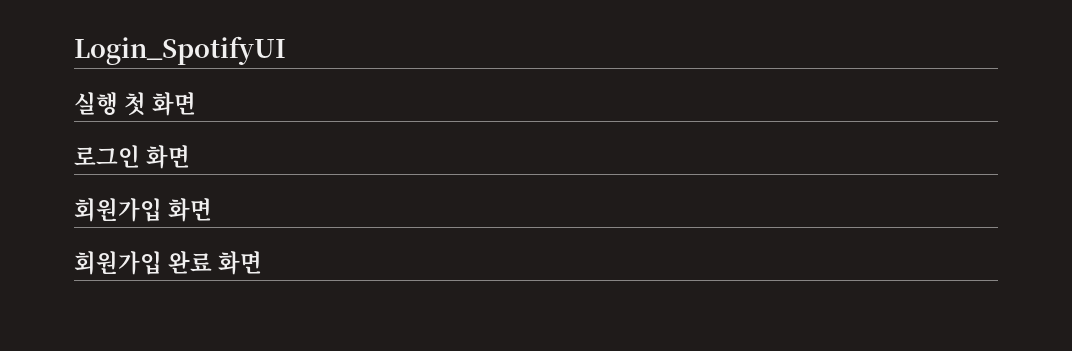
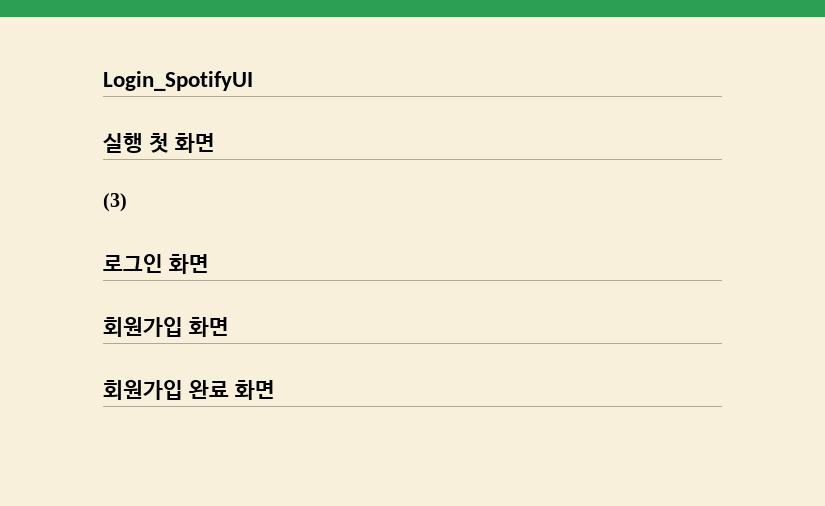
(197, 104) none -> [103,193,127,212] // (3)

